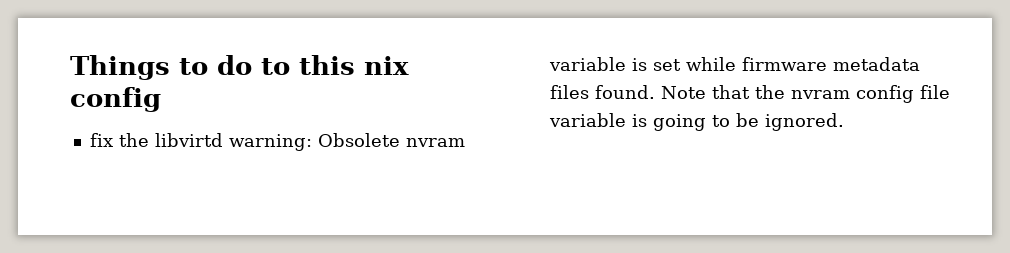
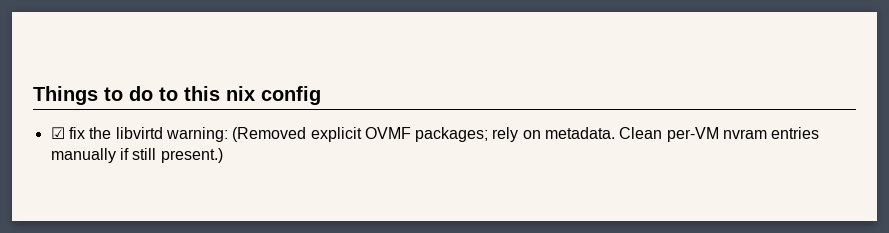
(161, 99) none -> [50,127,65,139] ☑
[317,133,465,147] [548,57,920,71] [549,85,950,103] [548,113,844,131] Obsolete nvram variable is set while firmware metadata files found. Note that the nvram config file variable is going to be ignored. -> [232,127,820,142] [50,148,223,163] (Removed explicit OVMF packages; rely on metadata. Clean per-VM nvram entries manually if still present.)

